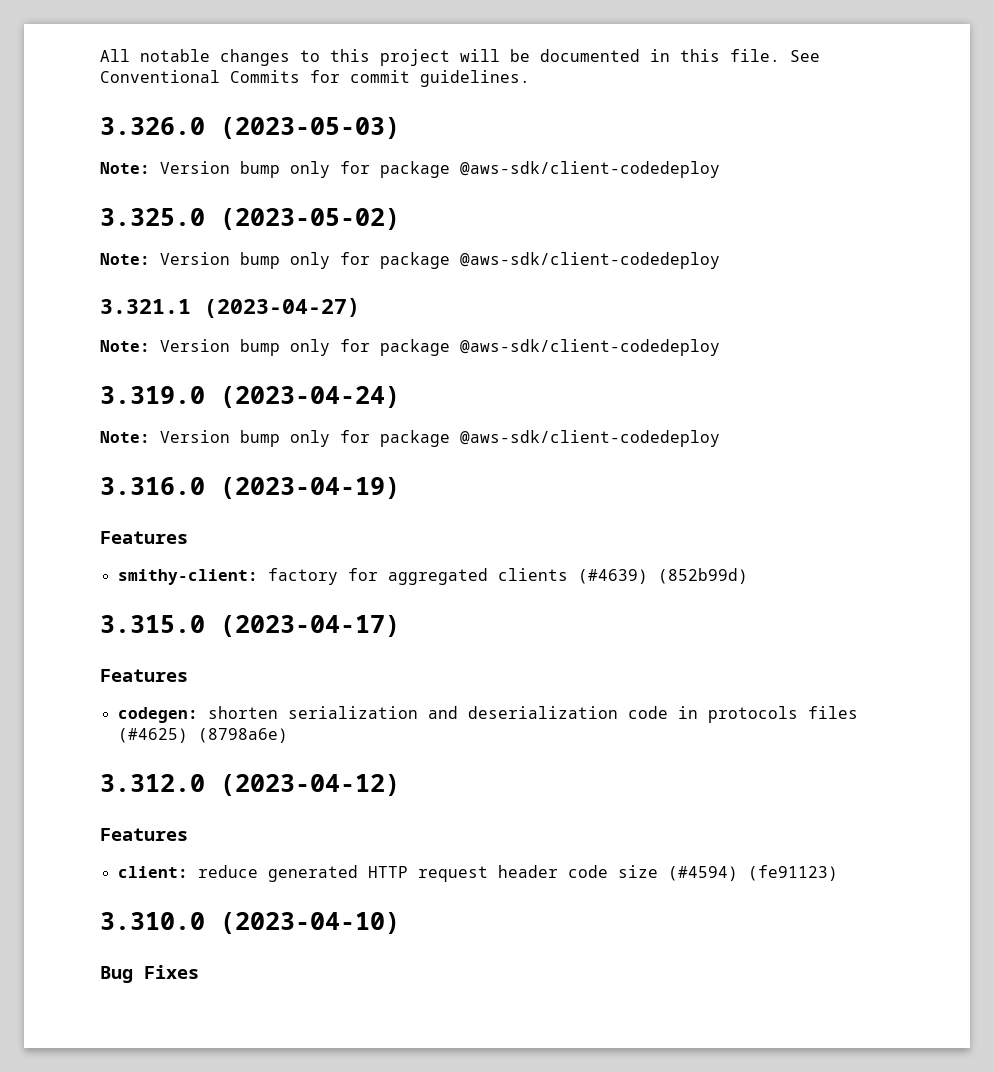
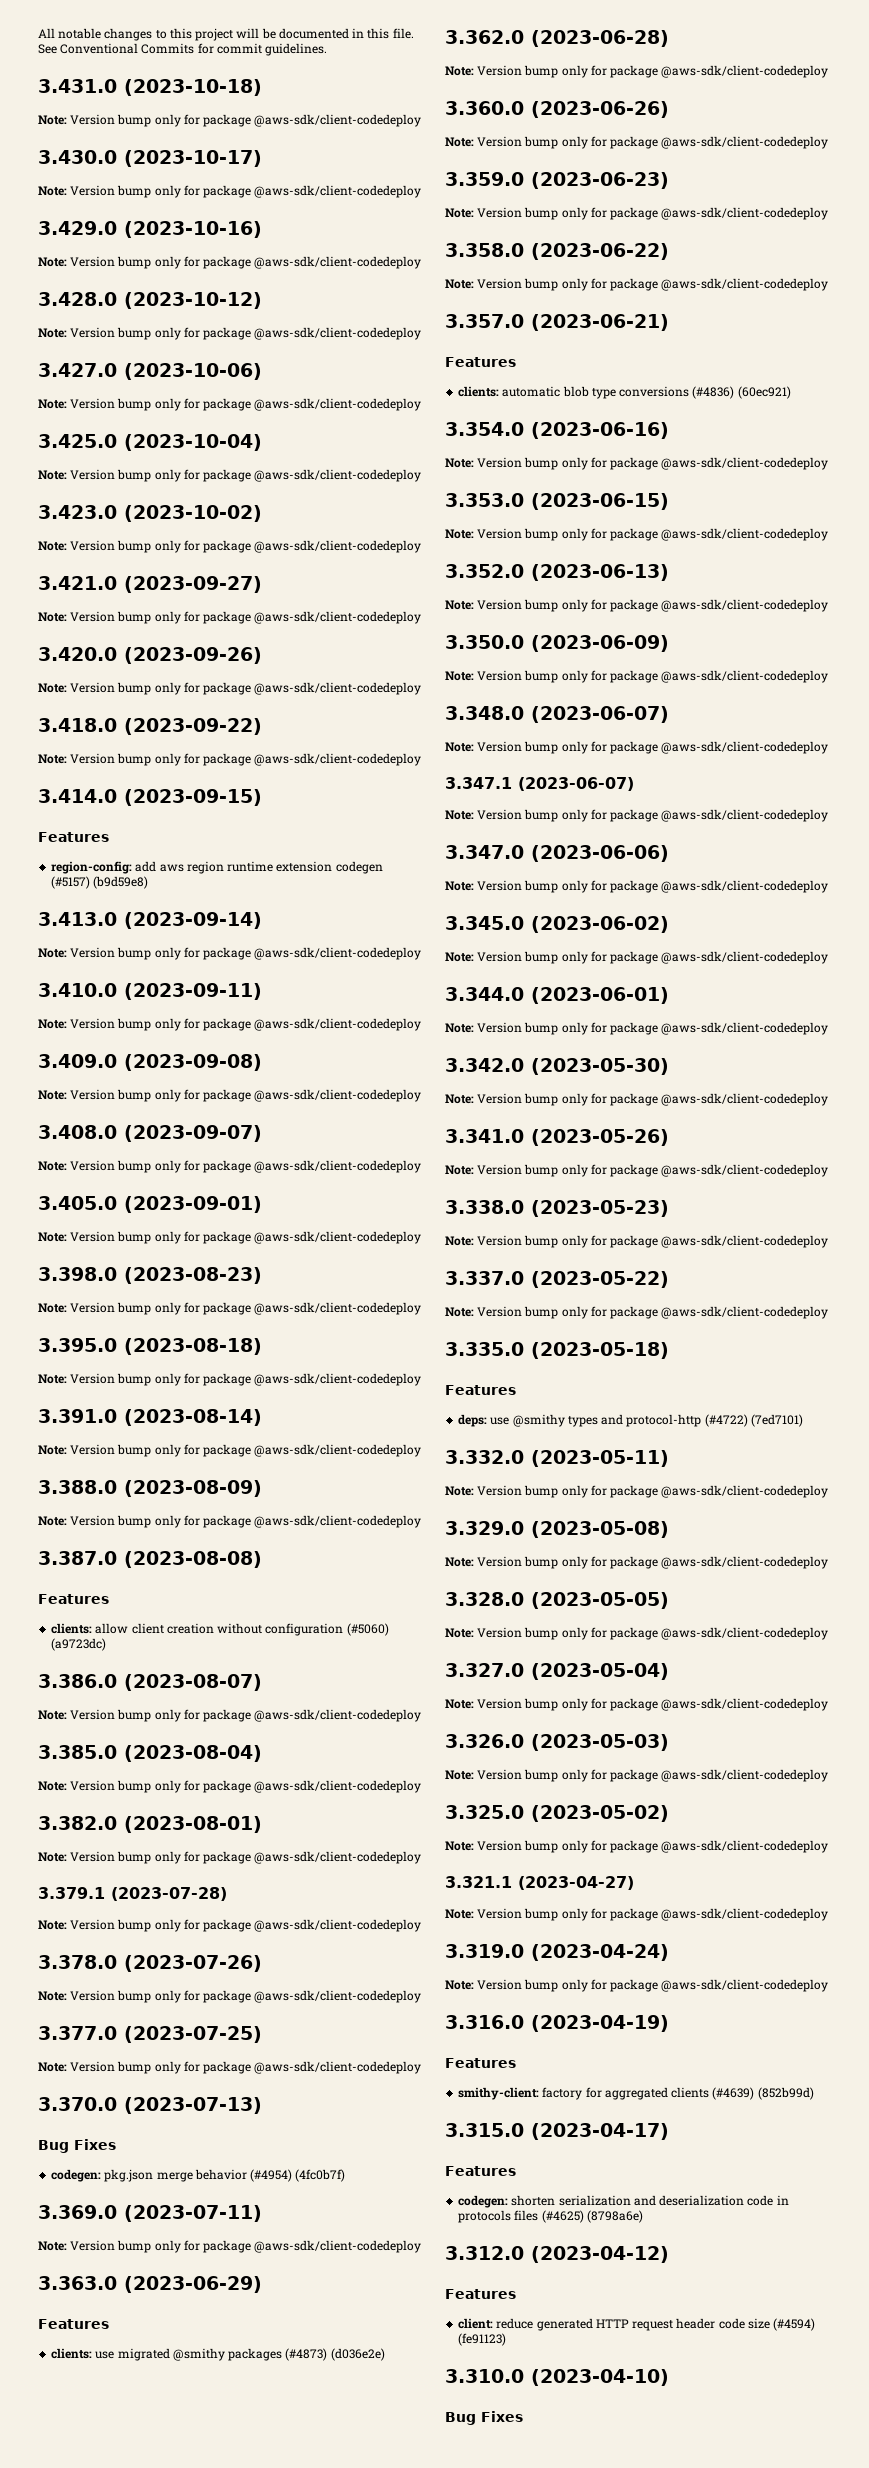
(530, 78) none -> [38,79,262,96] [38,114,422,127] [38,150,262,167] [38,185,422,198] [38,221,262,238] [38,256,422,269] [38,292,262,309] [38,327,422,340] [38,363,262,380] [38,398,422,411] [38,434,262,451] [38,469,422,482] [38,505,262,522] [38,540,422,553] [38,576,262,593] [38,611,422,624] [38,647,262,664] [38,682,422,695] [38,718,262,735] [38,753,422,766] [38,789,262,806] [38,832,109,842] [51,861,383,874] [51,876,149,889] [38,912,262,929] [38,947,422,960] [38,983,262,1000] [38,1018,422,1031] [38,1054,262,1071] [38,1089,422,1102] [38,1125,262,1142] [38,1160,422,1173] [38,1196,262,1213] [38,1231,422,1244] [38,1267,262,1284] [38,1302,422,1315] [38,1338,262,1355] [38,1373,422,1386] [38,1409,262,1426] [38,1444,422,1457] [38,1480,262,1497] [38,1515,422,1528] [38,1551,262,1568] [38,1594,109,1604] [51,1623,389,1636] [51,1638,107,1651] [38,1674,262,1691] [38,1709,422,1722] [38,1745,262,1762] [38,1780,422,1793] [38,1816,262,1833] [38,1851,422,1864] [38,1887,227,1901] [38,1919,422,1932] [38,1955,262,1972] [38,1990,422,2003] [38,2026,262,2043] [38,2061,422,2074] [38,2097,262,2114] [38,2139,116,2153] [51,2169,346,2182] [38,2205,262,2222] [38,2240,422,2253] [38,2276,262,2293] [38,2319,109,2329] [51,2348,385,2361] [445,30,669,47] [445,65,829,78] [445,101,669,118] [445,136,829,149] [445,172,669,189] [445,207,829,220] [445,243,669,260] [445,278,829,291] [445,314,669,331] [445,357,516,367] [458,386,791,399] [445,422,669,439] [445,457,829,470] [445,493,669,510] [445,528,829,541] [445,564,669,581] [445,599,829,612] [445,635,669,652] [445,670,829,683] [445,706,669,723] [445,741,829,754] [445,777,634,791] [445,809,829,822] [445,845,669,862] [445,880,829,893] [445,916,669,933] [445,951,829,964] [445,987,669,1004] [445,1022,829,1035] [445,1058,669,1075] [445,1093,829,1106] [445,1129,669,1146] [445,1164,829,1177] [445,1200,669,1217] [445,1235,829,1248] [445,1271,669,1288] [445,1306,829,1319] [445,1342,669,1359] [445,1385,516,1395] [458,1414,803,1427] [445,1450,669,1467] [445,1485,829,1498] [445,1521,669,1538] [445,1556,829,1569] [445,1592,669,1609] [445,1627,829,1640] [445,1663,669,1680] [445,1698,829,1711] // 3.431.0 (2023-10-18) // Note: Version bump only for package @aws-sdk/client-codedeploy // 3.430.0 (2023-10-17) // Note: Version bump only for package @aws-sdk/client-codedeploy // 3.429.0 (2023-10-16) // Note: Version bump only for package @aws-sdk/client-codedeploy // 3.428.0 (2023-10-12) // Note: Version bump only for package @aws-sdk/client-codedeploy // 3.427.0 (2023-10-06) // Note: Version bump only for package @aws-sdk/client-codedeploy // 3.425.0 (2023-10-04) // Note: Version bump only for package @aws-sdk/client-codedeploy // 3.423.0 (2023-10-02) // Note: Version bump only for package @aws-sdk/client-codedeploy // 3.421.0 (2023-09-27) // Note: Version bump only for package @aws-sdk/client-codedeploy // 3.420.0 (2023-09-26) // Note: Version bump only for package @aws-sdk/client-codedeploy // 3.418.0 (2023-09-22) // Note: Version bump only for package @aws-sdk/client-codedeploy // 3.414.0 (2023-09-15) // Features // region-config: add aws region runtime extension codegen (#5157) (b9d59e8) // 3.413.0 (2023-09-14) // Note: Version bump only for package @aws-sdk/client-codedeploy // 3.410.0 (2023-09-11) // Note: Version bump only for package @aws-sdk/client-codedeploy // 3.409.0 (2023-09-08) // Note: Version bump only for package @aws-sdk/client-codedeploy // 3.408.0 (2023-09-07) // Note: Version bump only for package @aws-sdk/client-codedeploy // 3.405.0 (2023-09-01) // Note: Version bump only for package @aws-sdk/client-codedeploy // 3.398.0 (2023-08-23) // Note: Version bump only for package @aws-sdk/client-codedeploy // 3.395.0 (2023-08-18) // Note: Version bump only for package @aws-sdk/client-codedeploy // 3.391.0 (2023-08-14) // Note: Version bump only for package @aws-sdk/client-codedeploy // 3.388.0 (2023-08-09) // Note: Version bump only for package @aws-sdk/client-codedeploy // 3.387.0 (2023-08-08) // Features // clients: allow client creation without configuration (#5060) (a9723dc) // 3.386.0 (2023-08-07) // Note: Version bump only for package @aws-sdk/client-codedeploy // 3.385.0 (2023-08-04) // Note: Version bump only for package @aws-sdk/client-codedeploy // 3.382.0 (2023-08-01) // Note: Version bump only for package @aws-sdk/client-codedeploy // 3.379.1 (2023-07-28) // Note: Version bump only for package @aws-sdk/client-codedeploy // 3.378.0 (2023-07-26) // Note: Version bump only for package @aws-sdk/client-codedeploy // 3.377.0 (2023-07-25) // Note: Version bump only for package @aws-sdk/client-codedeploy // 3.370.0 (2023-07-13) // Bug Fixes // codegen: pkg.json merge behavior (#4954) (4fc0b7f) // 3.369.0 (2023-07-11) // Note: Version bump only for package @aws-sdk/client-codedeploy // 3.363.0 (2023-06-29) // Features // clients: use migrated @smithy packages (#4873) (d036e2e) // 3.362.0 (2023-06-28) // Note: Version bump only for package @aws-sdk/client-codedeploy // 3.360.0 (2023-06-26) // Note: Version bump only for package @aws-sdk/client-codedeploy // 3.359.0 (2023-06-23) // Note: Version bump only for package @aws-sdk/client-codedeploy // 3.358.0 (2023-06-22) // Note: Version bump only for package @aws-sdk/client-codedeploy // 3.357.0 (2023-06-21) // Features // clients: automatic blob type conversions (#4836) (60ec921) // 3.354.0 (2023-06-16) // Note: Version bump only for package @aws-sdk/client-codedeploy // 3.353.0 (2023-06-15) // Note: Version bump only for package @aws-sdk/client-codedeploy // 3.352.0 (2023-06-13) // Note: Version bump only for package @aws-sdk/client-codedeploy // 3.350.0 (2023-06-09) // Note: Version bump only for package @aws-sdk/client-codedeploy // 3.348.0 (2023-06-07) // Note: Version bump only for package @aws-sdk/client-codedeploy // 3.347.1 (2023-06-07) // Note: Version bump only for package @aws-sdk/client-codedeploy // 3.347.0 (2023-06-06) // Note: Version bump only for package @aws-sdk/client-codedeploy // 3.345.0 (2023-06-02) // Note: Version bump only for package @aws-sdk/client-codedeploy // 3.344.0 (2023-06-01) // Note: Version bump only for package @aws-sdk/client-codedeploy // 3.342.0 (2023-05-30) // Note: Version bump only for package @aws-sdk/client-codedeploy // 3.341.0 (2023-05-26) // Note: Version bump only for package @aws-sdk/client-codedeploy // 3.338.0 (2023-05-23) // Note: Version bump only for package @aws-sdk/client-codedeploy // 3.337.0 (2023-05-22) // Note: Version bump only for package @aws-sdk/client-codedeploy // 3.335.0 (2023-05-18) // Features // deps: use @smithy types and protocol-http (#4722) (7ed7101) // 3.332.0 (2023-05-11) // Note: Version bump only for package @aws-sdk/client-codedeploy // 3.329.0 (2023-05-08) // Note: Version bump only for package @aws-sdk/client-codedeploy // 3.328.0 (2023-05-05) // Note: Version bump only for package @aws-sdk/client-codedeploy // 3.327.0 (2023-05-04) // Note: Version bump only for package @aws-sdk/client-codedeploy

